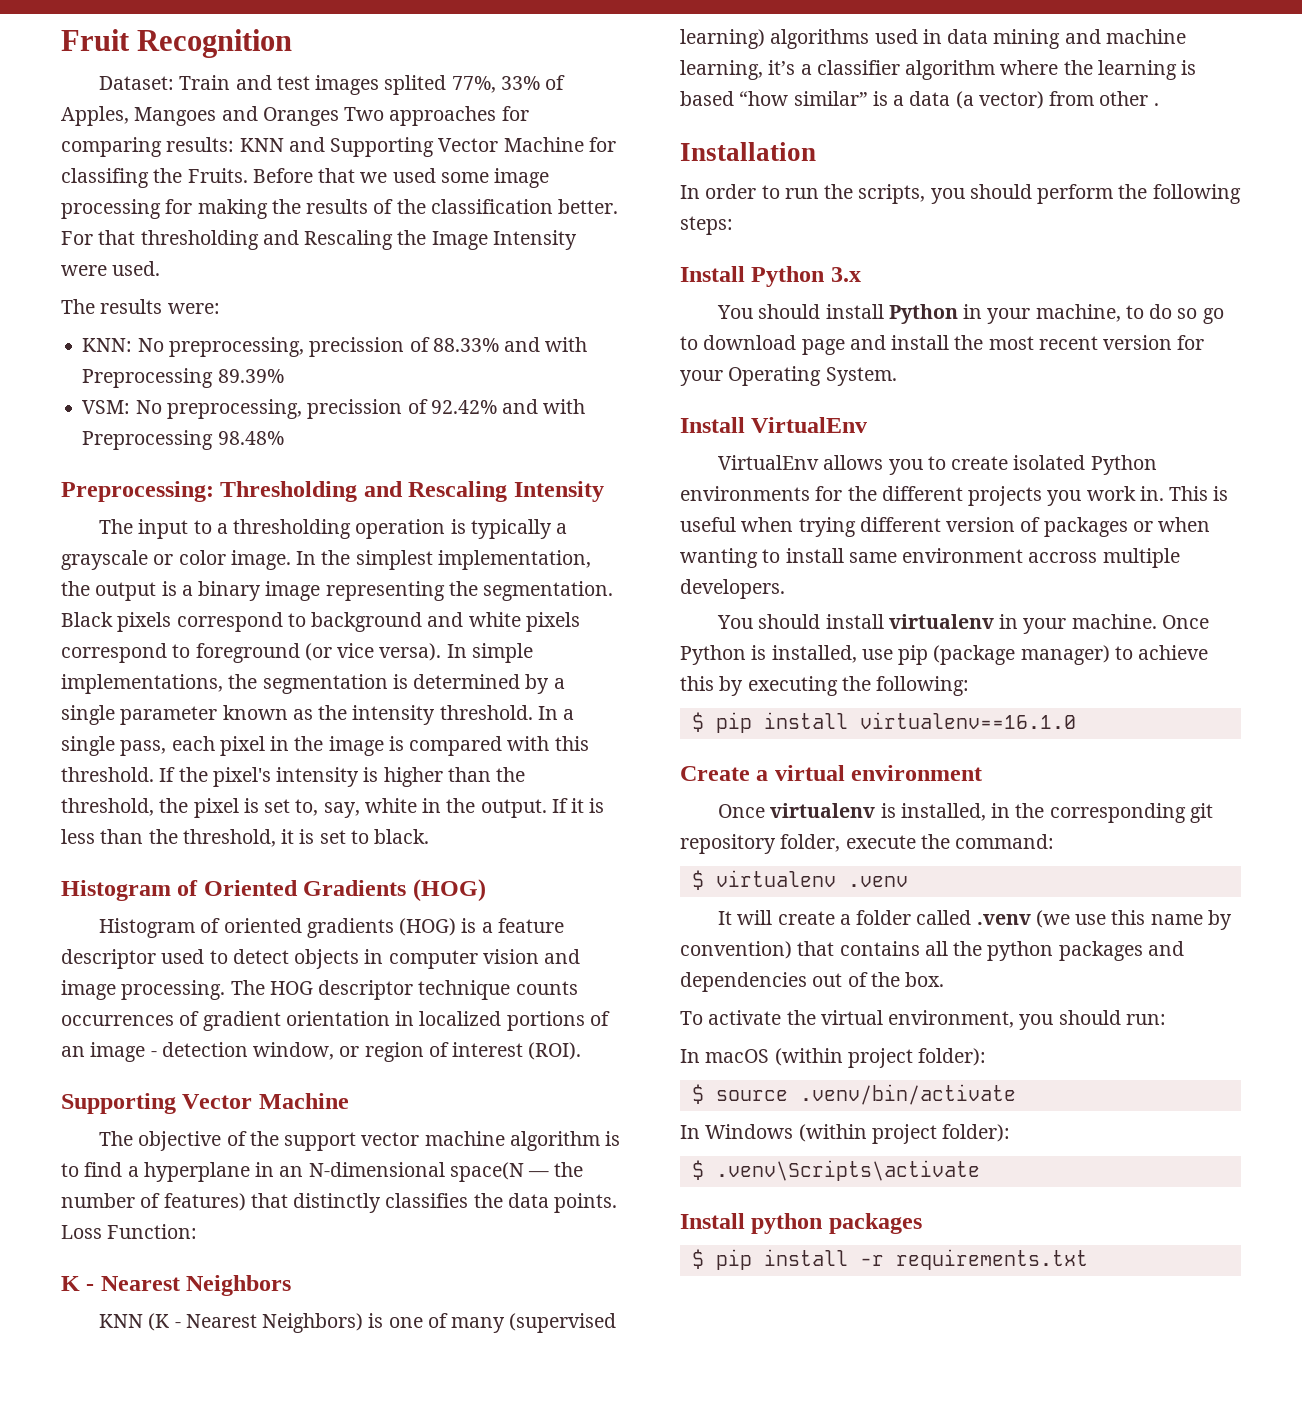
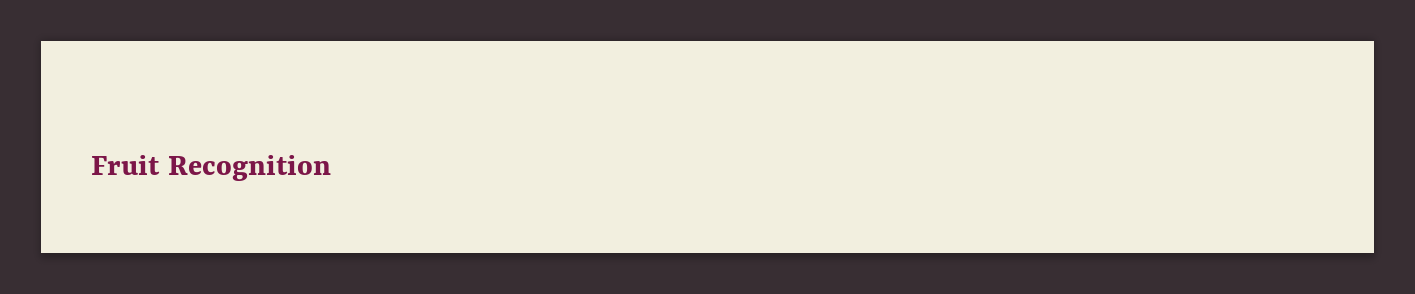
[99,75,566,95] [61,106,529,126] [61,137,616,157] [61,168,550,188] [61,199,619,219] [61,230,577,250] [61,261,161,276] [61,299,220,314] [82,337,588,357] [82,368,284,388] [82,399,586,419] [82,430,284,450] [61,481,604,502] [99,519,568,539] [61,550,591,570] [61,581,614,601] [61,612,580,632] [61,643,533,663] [61,674,565,694] [61,705,575,725] [61,736,589,756] [61,767,526,787] [61,798,605,818] [61,829,430,847] [61,879,486,902] [99,918,564,938] [61,949,581,969] [61,980,578,1000] [61,1011,610,1031] [61,1042,582,1062] [61,1093,349,1114] [99,1131,621,1151] [61,1162,584,1182] [61,1193,618,1213] [61,1224,198,1239] [61,1275,292,1296] [99,1313,617,1333] [680,29,1186,49] [680,60,1197,80] [680,91,1159,109] [680,142,816,161] [680,184,1241,204] [680,216,733,235] [680,266,861,287] [717,304,1224,324] [680,335,1205,355] [680,366,897,386] [680,417,868,433] [718,455,1157,475] [680,486,1229,506] [680,517,1211,537] [680,548,1180,568] [680,579,785,599] [717,614,1209,634] [680,645,1209,665] [680,676,970,696] [691,712,1076,733] [680,765,983,781] [718,803,1213,823] [680,834,1055,854] [691,870,908,890] [718,910,1232,930] [680,941,1184,961] [680,972,945,992] [680,1010,1166,1030] [680,1048,987,1068] [691,1084,1016,1105] [680,1124,1011,1144] [691,1160,980,1181] [680,1213,922,1234] [691,1249,1088,1270] // Dataset: Train and test images splited 77%, 33% of Apples, Mangoes and Oranges Two approaches for comparing results: KNN and Supporting Vector Machine for classifing the Fruits. Before that we used some image processing for making the results of the classification better. For that thresholding and Rescaling the Image Intensity were used. // The results were: // KNN: No preprocessing, precission of 88.33% and with Preprocessing 89.39% // VSM: No preprocessing, precission of 92.42% and with Preprocessing 98.48% // Preprocessing: Thresholding and Rescaling Intensity // The input to a thresholding operation is typically a grayscale or color image. In the simplest implementation, the output is a binary image representing the segmentation. Black pixels correspond to background and white pixels correspond to foreground (or vice versa). In simple implementations, the segmentation is determined by a single parameter known as the intensity threshold. In a single pass, each pixel in the image is compared with this threshold. If the pixel's intensity is higher than the threshold, the pixel is set to, say, white in the output. If it is less than the threshold, it is set to black. // Histogram of Oriented Gradients (HOG) // Histogram of oriented gradients (HOG) is a feature descriptor used to detect objects in computer vision and image processing. The HOG descriptor technique counts occurrences of gradient orientation in localized portions of an image - detection window, or region of interest (ROI). // Supporting Vector Machine // The objective of the support vector machine algorithm is to find a hyperplane in an N-dimensional space(N — the number of features) that distinctly classifies the data points. Loss Function: // K - Nearest Neighbors // KNN (K - Nearest Neighbors) is one of many (supervised learning) algorithms used in data mining and machine learning, it’s a classifier algorithm where the learning is based “how similar” is a data (a vector) from other . // Installation // In order to run the scripts, you should perform the following steps: // Install Python 3.x // You should install Python in your machine, to do so go to download page and install the most recent version for your Operating System. // Install VirtualEnv // VirtualEnv allows you to create isolated Python environments for the different projects you work in. This is useful when trying different version of packages or when wanting to install same environment accross multiple developers. // You should install virtualenv in your machine. Once Python is installed, use pip (package manager) to achieve this by executing the following: // $ pip install virtualenv==16.1.0 // Create a virtual environment // Once virtualenv is installed, in the corresponding git repository folder, execute the command: // $ virtualenv .venv // It will create a folder called .venv (we use this name by convention) that contains all the python packages and dependencies out of the box. // To activate the virtual environment, you should run: // In macOS (within project folder): // $ source .venv/bin/activate // In Windows (within project folder): // $ .venv\Scripts\activate // Install python packages // $ pip install -r requirements.txt -> (331, 168) none

